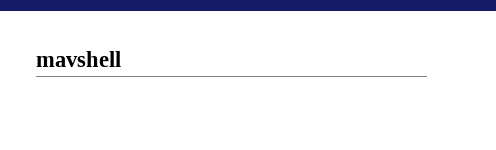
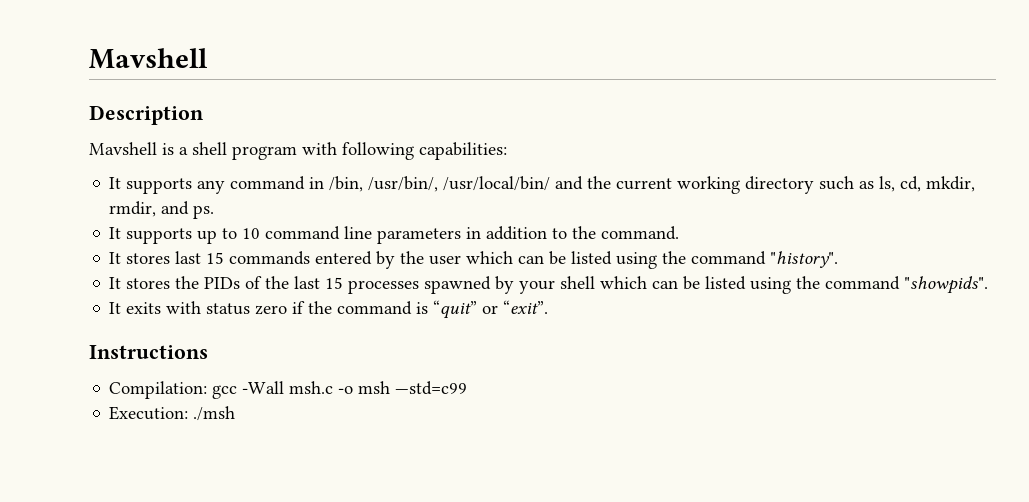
[36,51,121,67] mavshell -> [89,48,208,69] [89,105,204,125] [89,142,507,160] [109,176,976,194] [109,201,215,219] [109,226,680,244] [109,251,839,269] [109,276,989,294] [109,300,549,319] [89,345,208,359] [109,381,468,399] [109,406,236,421] Mavshell // Description // Mavshell is a shell program with following capabilities: // It supports any command in /bin, /usr/bin/, /usr/local/bin/ and the current working directory such as ls, cd, mkdir, rmdir, and ps. // It supports up to 10 command line parameters in addition to the command. // It stores last 15 commands entered by the user which can be listed using the command "history". // It stores the PIDs of the last 15 processes spawned by your shell which can be listed using the command "showpids". // It exits with status zero if the command is “quit” or “exit”. // Instructions // Compilation: gcc -Wall msh.c -o msh —std=c99 // Execution: ./msh

